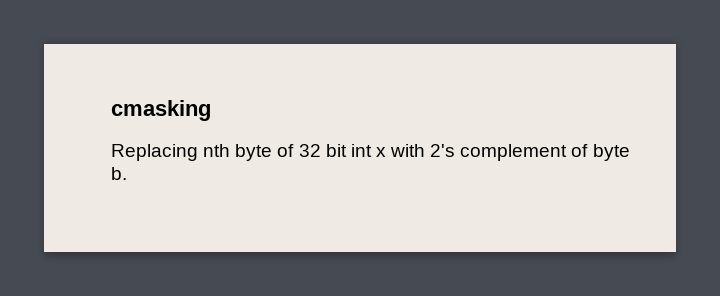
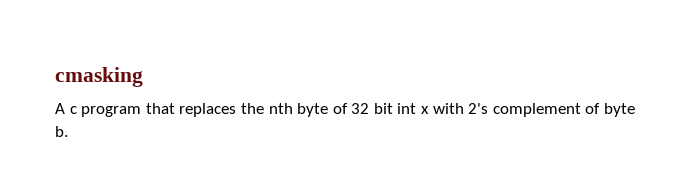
[111,144,198,161] Replacing -> [55,103,264,117] A c program that replaces the

